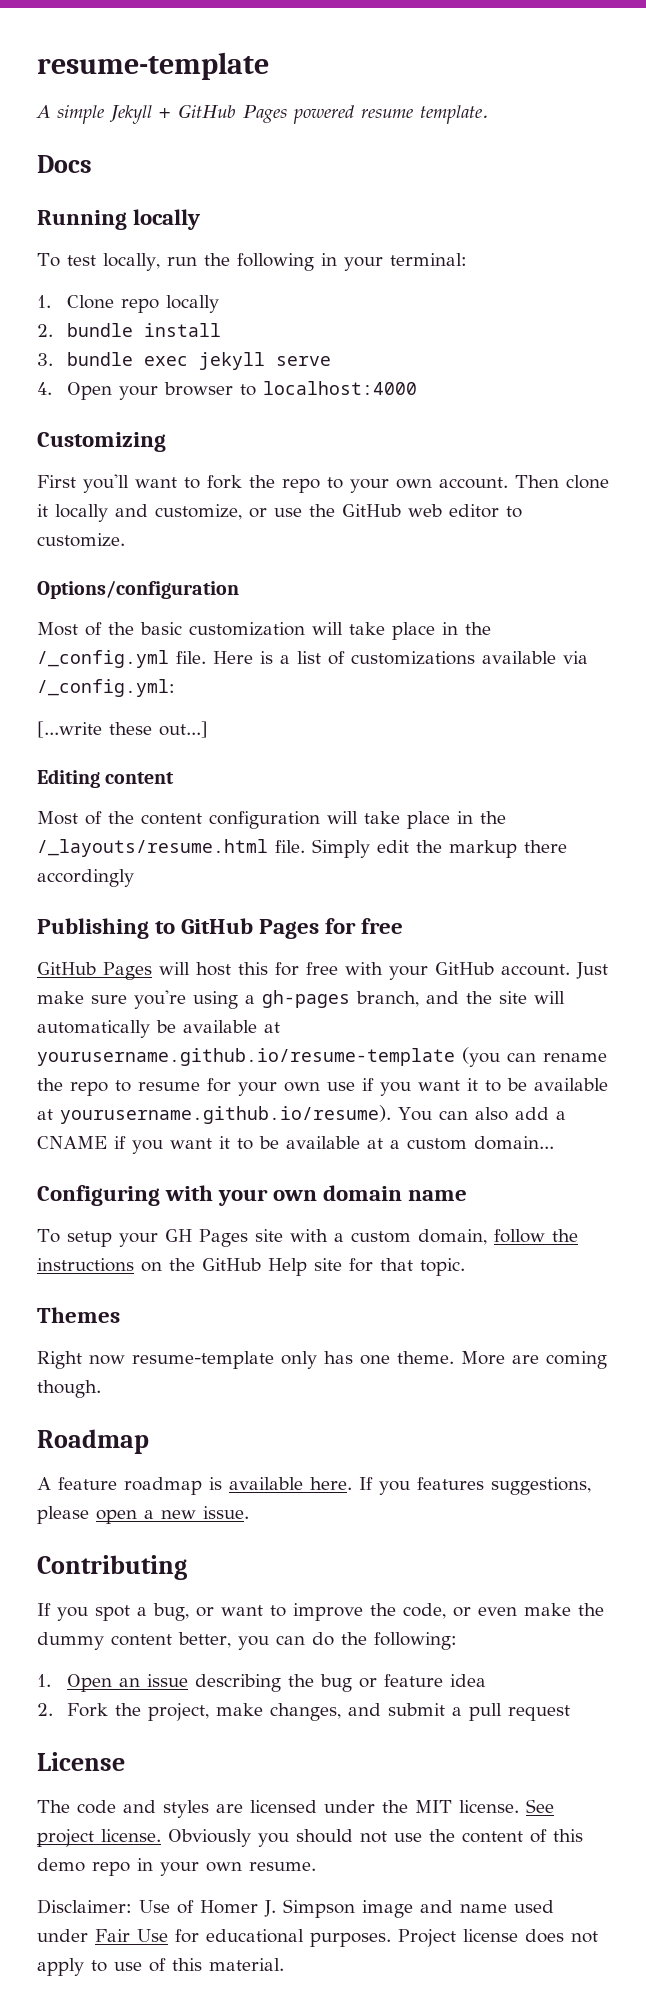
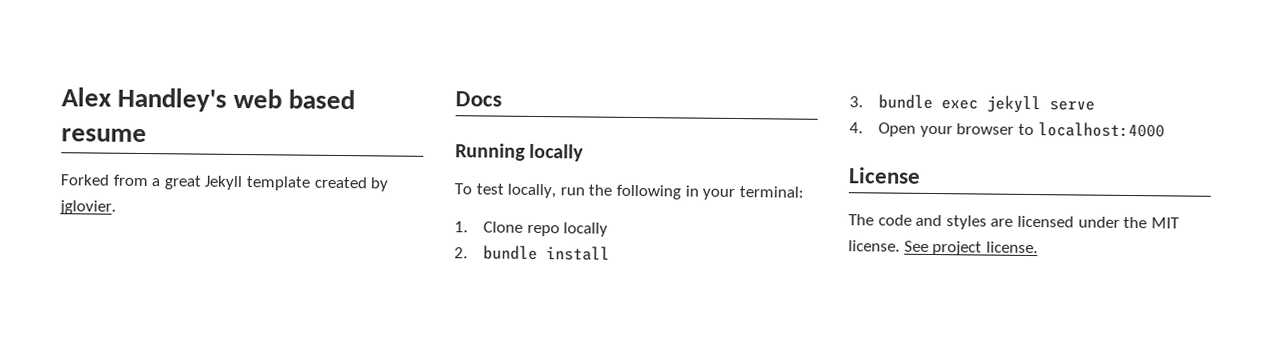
[37,52,269,80] [36,104,489,124] resume-template // A simple Jekyll + GitHub Pages powered resume template. -> [61,87,356,112] [61,128,147,143] [60,174,389,192] [59,200,116,215] Alex Handley's web based resume // Forked from a great Jekyll template created by jglovier.
[37,432,166,452] [37,474,609,493] [37,504,522,522] [37,533,125,547] [37,581,239,599] [37,622,491,640] [37,650,588,668] [37,679,175,697] [37,721,208,738] [37,769,175,788] [37,811,506,829] [37,839,567,858] [37,869,134,887] [37,918,404,939] [37,962,608,980] [37,990,565,1009] [37,1020,280,1038] [37,1047,607,1067] [37,1078,608,1096] [37,1105,566,1124] [37,1136,554,1154] [37,1185,468,1206] [37,1229,578,1247] [37,1258,465,1276] [37,1307,120,1323] [37,1351,607,1369] [37,1380,101,1398] [37,1429,149,1454] [37,1477,591,1495] [37,1506,249,1524] [37,1555,187,1580] [37,1603,604,1621] [37,1632,457,1650] [37,1674,487,1692] [37,1703,571,1721] // Customizing // First you'll want to fork the repo to your own account. Then clone it locally and customize, or use the GitHub web editor to customize. // Options/configuration // Most of the basic customization will take place in the /_config.yml file. Here is a list of customizations available via /_config.yml: // [...write these out...] // Editing content // Most of the content configuration will take place in the /_layouts/resume.html file. Simply edit the markup there accordingly // Publishing to GitHub Pages for free // GitHub Pages will host this for free with your GitHub account. Just make sure you're using a gh-pages branch, and the site will automatically be available at yourusername.github.io/resume-template (you can rename the repo to resume for your own use if you want it to be available at yourusername.github.io/resume). You can also add a CNAME if you want it to be available at a custom domain... // Configuring with your own domain name // To setup your GH Pages site with a custom domain, follow the instructions on the GitHub Help site for that topic. // Themes // Right now resume-template only has one theme. More are coming though. // Roadmap // A feature roadmap is available here. If you features suggestions, please open a new issue. // Contributing // If you spot a bug, or want to improve the code, or even make the dummy content better, you can do the following: // 1. Open an issue describing the bug or feature idea // 2. Fork the project, make changes, and submit a pull request -> (1165, 130) none
[168,1829,583,1847] [37,1858,316,1876] [37,1899,554,1918] [37,1929,598,1947] [37,1958,284,1976] Obviously you should not use the content of this demo repo in your own resume. // Disclaimer: Use of Homer J. Simpson image and name used under Fair Use for educational purposes. Project license does not apply to use of this material. -> (1038, 247) none

